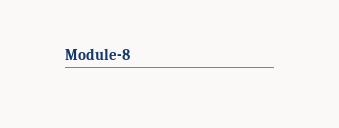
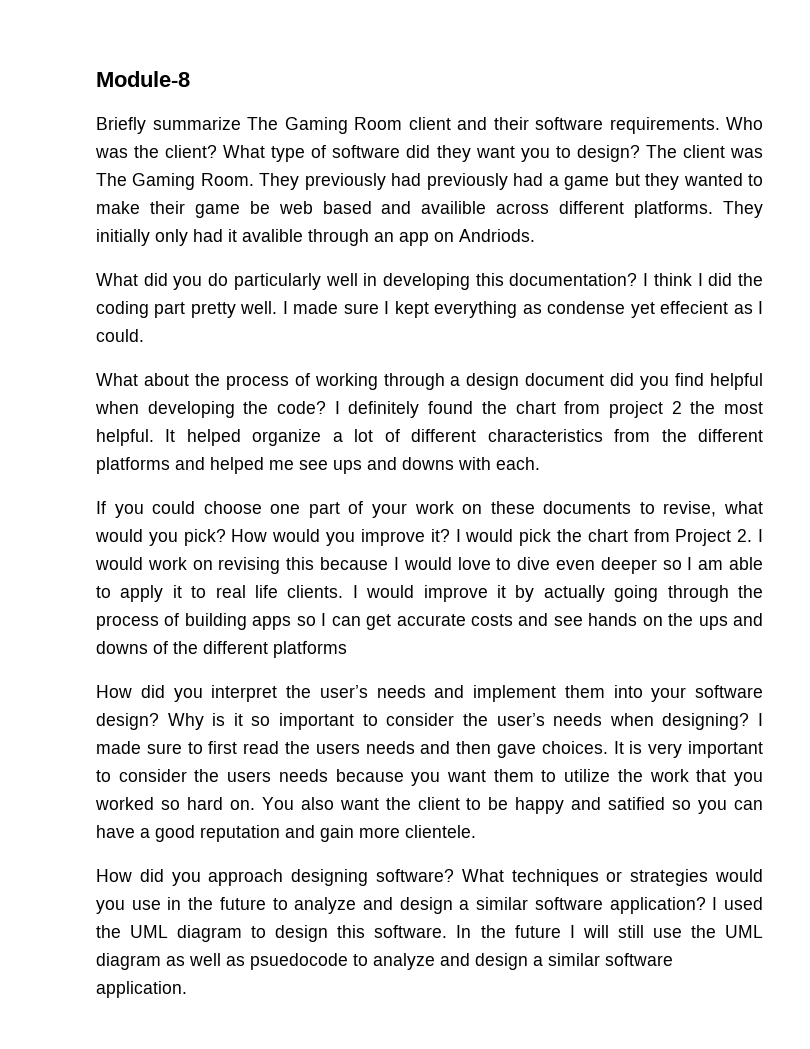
(130, 54) none -> [96,117,763,134] [95,145,764,162] [96,173,763,190] [96,201,763,218] [96,229,535,246] [96,273,763,290] [96,301,763,318] [96,329,144,342] [96,373,763,390] [95,401,763,418] [96,429,763,446] [96,457,540,474] [96,501,763,518] [95,529,763,546] [95,557,763,574] [96,585,763,602] [96,613,763,630] [96,641,347,658] [96,685,763,702] [96,713,764,730] [96,741,763,758] [96,769,763,786] [95,797,763,814] [96,825,476,842] [96,869,763,886] [96,897,763,914] [96,925,764,942] [96,953,673,970] [96,981,187,998] // Briefly summarize The Gaming Room client and their software requirements. Who was the client? What type of software did they want you to design? The client was The Gaming Room. They previously had previously had a game but they wanted to make their game be web based and availible across different platforms. They initially only had it avalible through an app on Andriods. // What did you do particularly well in developing this documentation? I think I did the coding part pretty well. I made sure I kept everything as condense yet effecient as I could. // What about the process of working through a design document did you find helpful when developing the code? I definitely found the chart from project 2 the most helpful. It helped organize a lot of different characteristics from the different platforms and helped me see ups and downs with each. // If you could choose one part of your work on these documents to revise, what would you pick? How would you improve it? I would pick the chart from Project 2. I would work on revising this because I would love to dive even deeper so I am able to apply it to real life clients. I would improve it by actually going through the process of building apps so I can get accurate costs and see hands on the ups and downs of the different platforms // How did you interpret the user’s needs and implement them into your software design? Why is it so important to consider the user’s needs when designing? I made sure to first read the users needs and then gave choices. It is very important to consider the users needs because you want them to utilize the work that you worked so hard on. You also want the client to be happy and satified so you can have a good reputation and gain more clientele. // How did you approach designing software? What techniques or strategies would you use in the future to analyze and design a similar software application? I used the UML diagram to design this software. In the future I will still use the UML diagram as well as psuedocode to analyze and design a similar software application.

